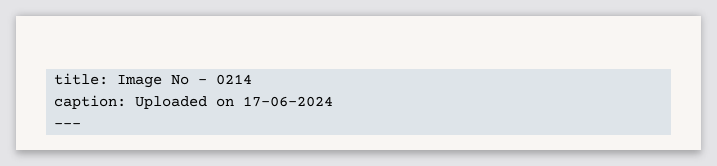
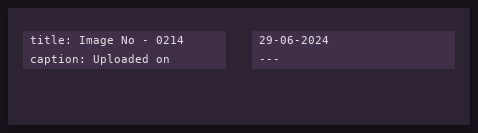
[242,96,333,107] 17-06-2024 -> [258,36,329,44] 29-06-2024

